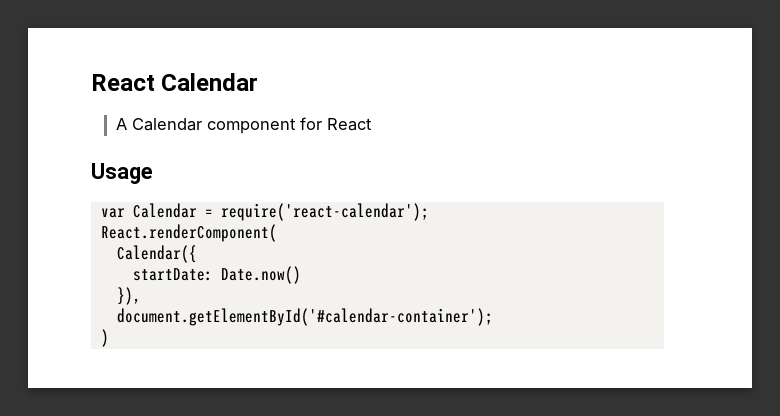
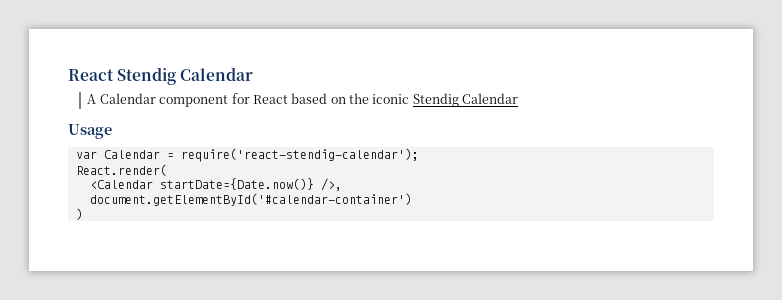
[91,74,155,91] React -> [68,67,177,85] React Stendig
[91,163,153,184] [100,203,429,221] [100,224,277,242] [116,245,197,263] [132,266,301,284] [116,287,141,305] [116,308,493,326] // Usage // var Calendar = require('react-calendar'); // React.renderComponent( // Calendar({ // startDate: Date.now() // }), // document.getElementById('#calendar-container'); -> [291,93,519,107] [68,124,112,139] [75,148,419,162] [75,164,167,176] [89,178,342,191] [89,193,412,206] based on the iconic Stendig Calendar // Usage // var Calendar = require('react-stendig-calendar'); // React.render( // <Calendar startDate={Date.now()} />, // document.getElementById('#calendar-container')

